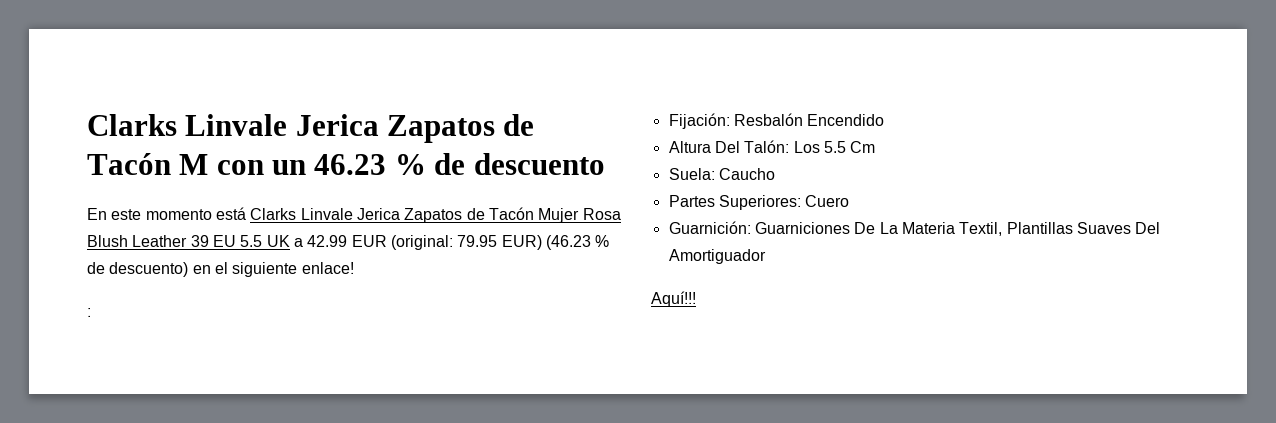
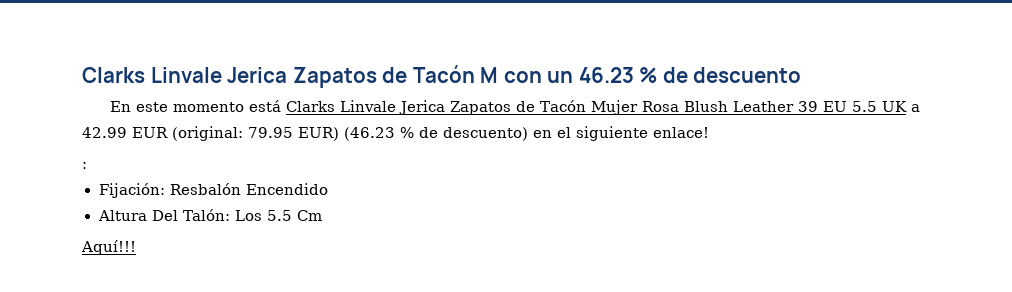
[668,168,775,180] [668,195,850,210] [668,221,1161,236] [668,249,766,264] // Suela: Caucho // Partes Superiores: Cuero // Guarnición: Guarniciones De La Materia Textil, Plantillas Suaves Del Amortiguador -> (323, 215) none

